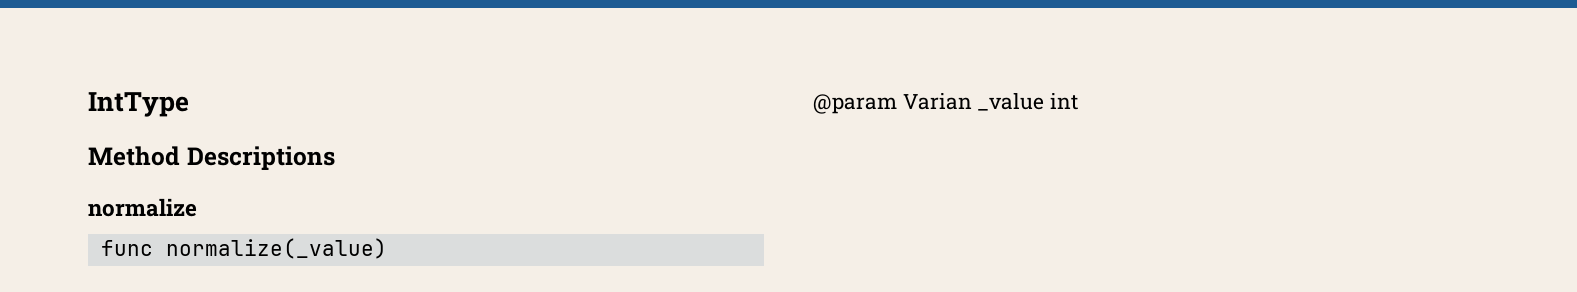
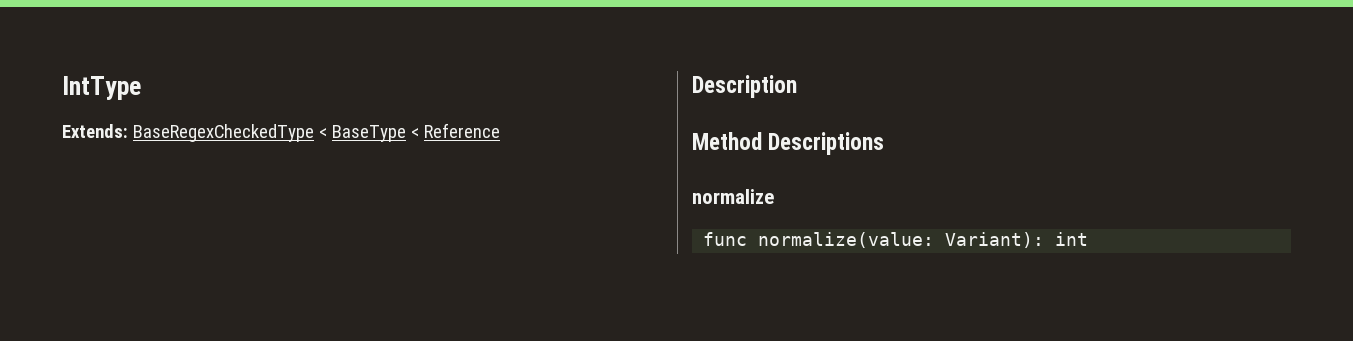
(189, 104) none -> [62,123,500,142] [692,75,797,98] // Extends: BaseRegexCheckedType < BaseType < Reference // Description
[165,238,387,259] [813,93,1045,114] normalize(_value) // @param Varian _value -> [758,232,1045,248] normalize(value: Variant):

